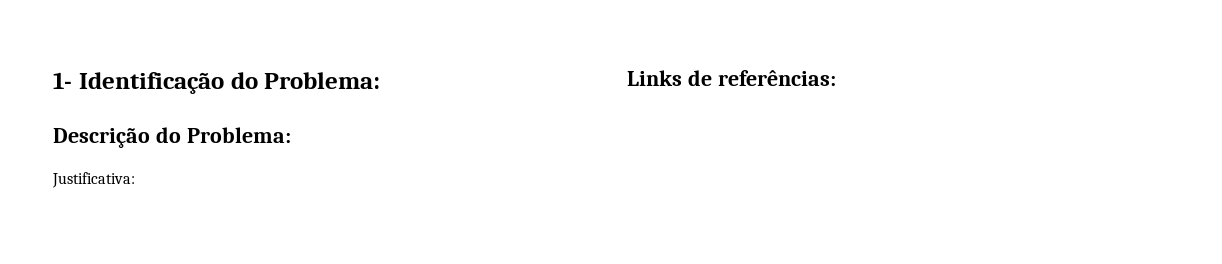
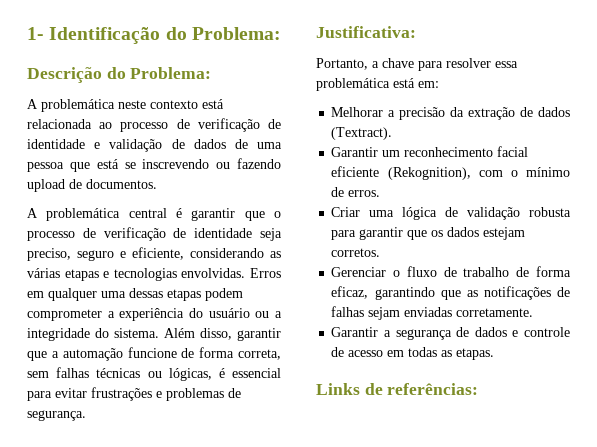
[52,172,135,188] Justificativa: -> [27,99,224,112] [27,118,281,132] [27,139,282,152] [27,158,281,172] [27,179,157,192] [27,208,281,221] [27,227,282,241] [27,247,281,261] [27,268,281,281] [27,288,243,301] [27,308,282,321] [27,328,281,341] [27,347,281,361] [27,367,281,381] [27,387,241,401] [27,410,86,421] [316,26,416,38] [316,58,518,71] [316,78,439,91] [331,107,570,120] [331,127,393,140] [331,146,529,157] [331,166,570,180] [331,187,381,197] [331,207,571,220] [331,227,526,240] [331,248,381,257] [331,266,571,277] [331,286,570,300] [331,306,534,320] [331,327,570,340] [331,347,495,360] A problemática neste contexto está relacionada ao processo de verificação de identidade e validação de dados de uma pessoa que está se inscrevendo ou fazendo upload de documentos. // A problemática central é garantir que o processo de verificação de identidade seja preciso, seguro e eficiente, considerando as várias etapas e tecnologias envolvidas. Erros em qualquer uma dessas etapas podem comprometer a experiência do usuário ou a integridade do sistema. Além disso, garantir que a automação funcione de forma correta, sem falhas técnicas ou lógicas, é essencial para evitar frustrações e problemas de segurança. // Justificativa: // Portanto, a chave para resolver essa problemática está em: // Melhorar a precisão da extração de dados (Textract). // Garantir um reconhecimento facial eficiente (Rekognition), com o mínimo de erros. // Criar uma lógica de validação robusta para garantir que os dados estejam corretos. // Gerenciar o fluxo de trabalho de forma eficaz, garantindo que as notificações de falhas sejam enviadas corretamente. // Garantir a segurança de dados e controle de acesso em todas as etapas.

